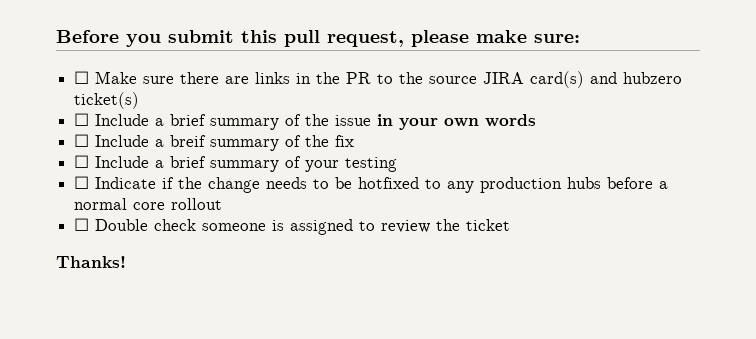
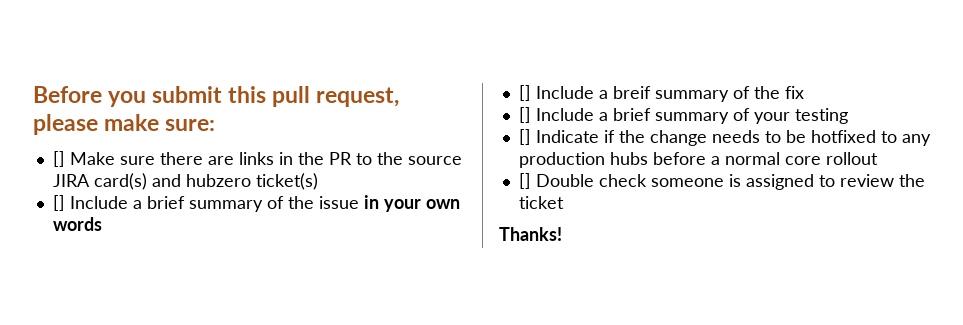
[74,71,90,84] ☐ -> [52,151,65,167] []
[74,113,90,126] ☐ -> [52,195,65,211] []
[74,134,90,147] ☐ -> [518,85,531,101] []
[74,155,90,168] ☐ -> [518,107,531,123] []
[74,176,90,189] ☐ -> [518,129,531,145] []
[74,218,90,231] ☐ -> [518,173,531,189] []

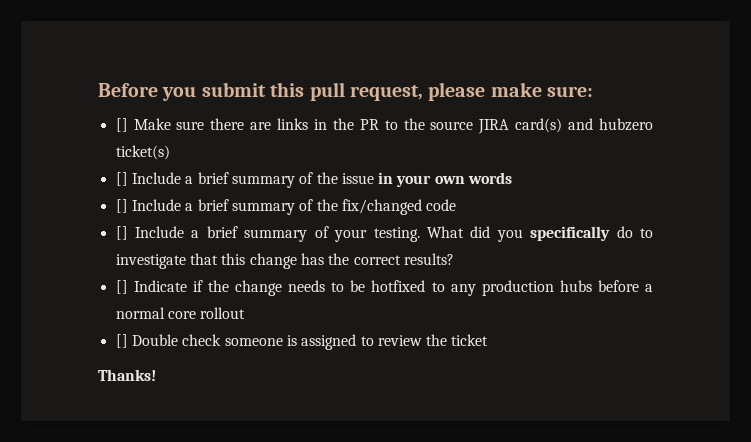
[612,86,804,102] breif summary of the fix -> [197,199,457,215] brief summary of the fix/changed code
[794,108,848,124] testing -> [373,226,653,242] [115,253,454,269] testing. What did you specifically do to investigate that this change has the correct results?

